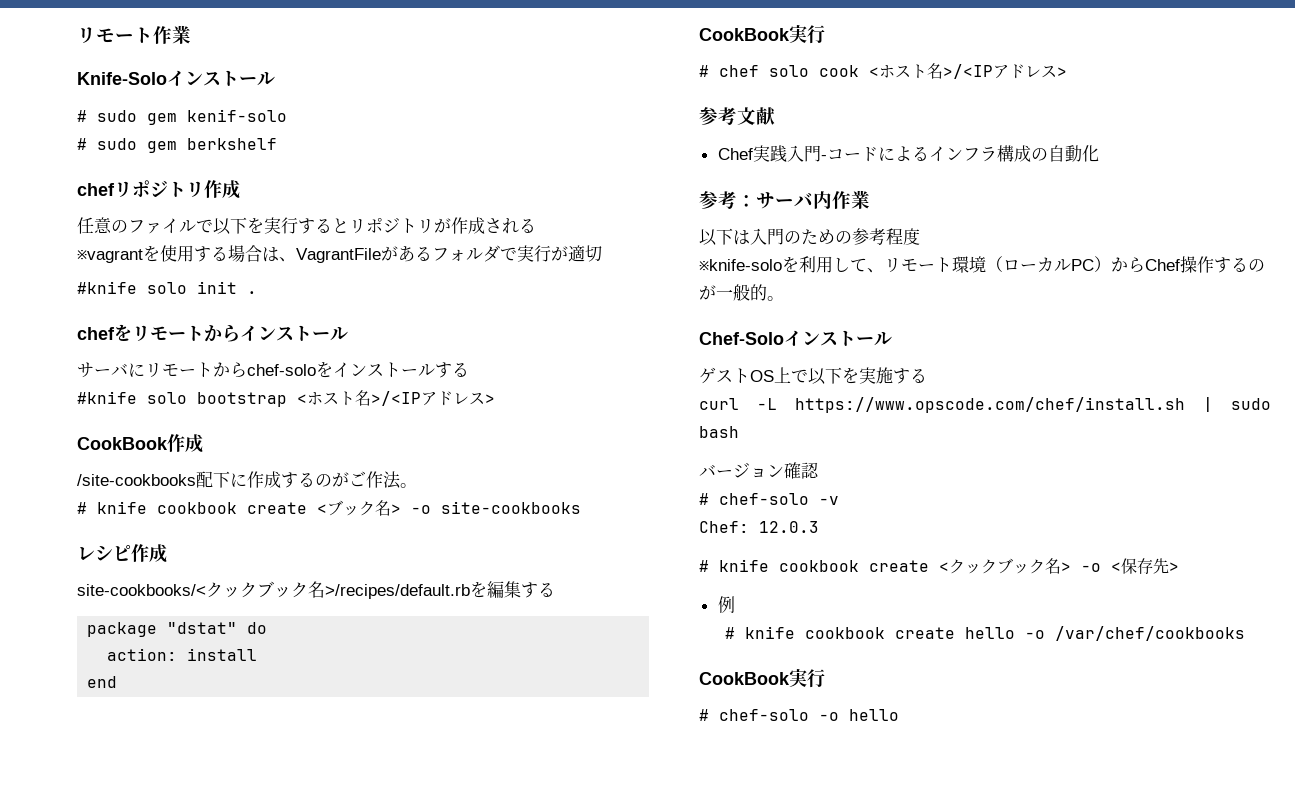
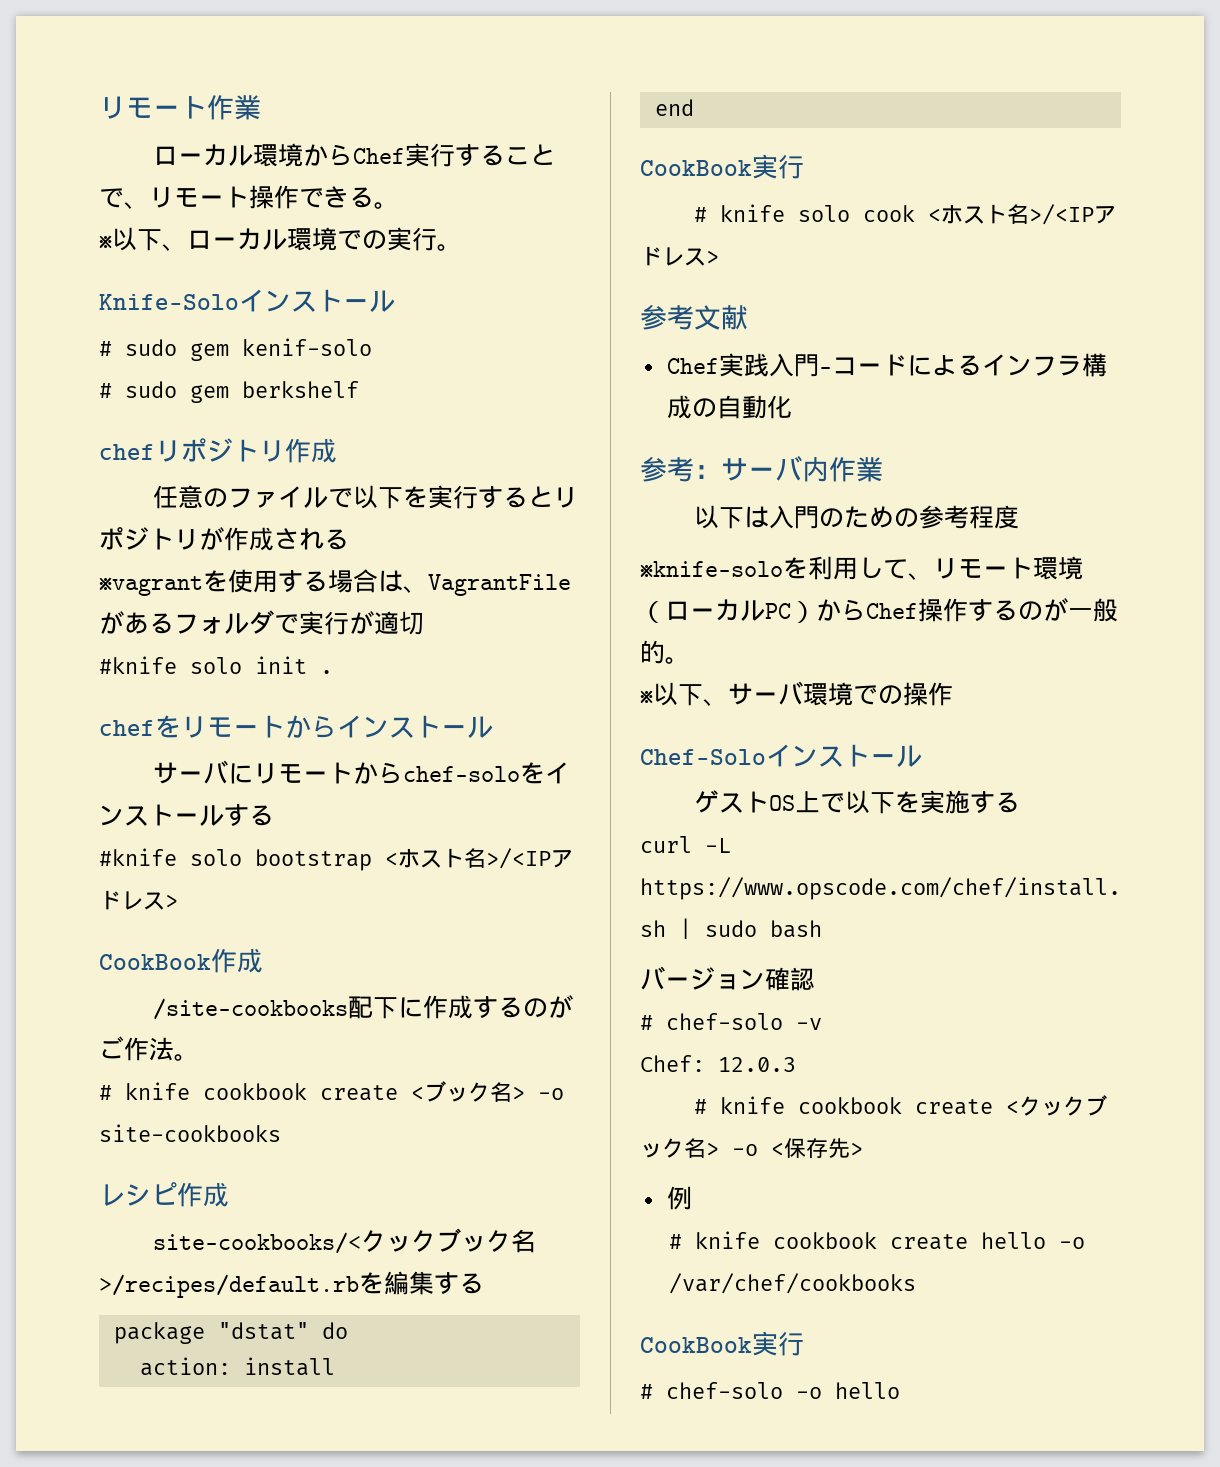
(191, 34) none -> [152,143,555,167] [99,185,399,209] [99,227,462,251] // ローカル環境からChef実行することで、リモート操作できる。 // ※以下、ローカル環境での実行。
[719,65,759,77] chef -> [719,204,785,222] knife
(784, 298) none -> [640,681,953,706] // ※以下、サーバ環境での操作

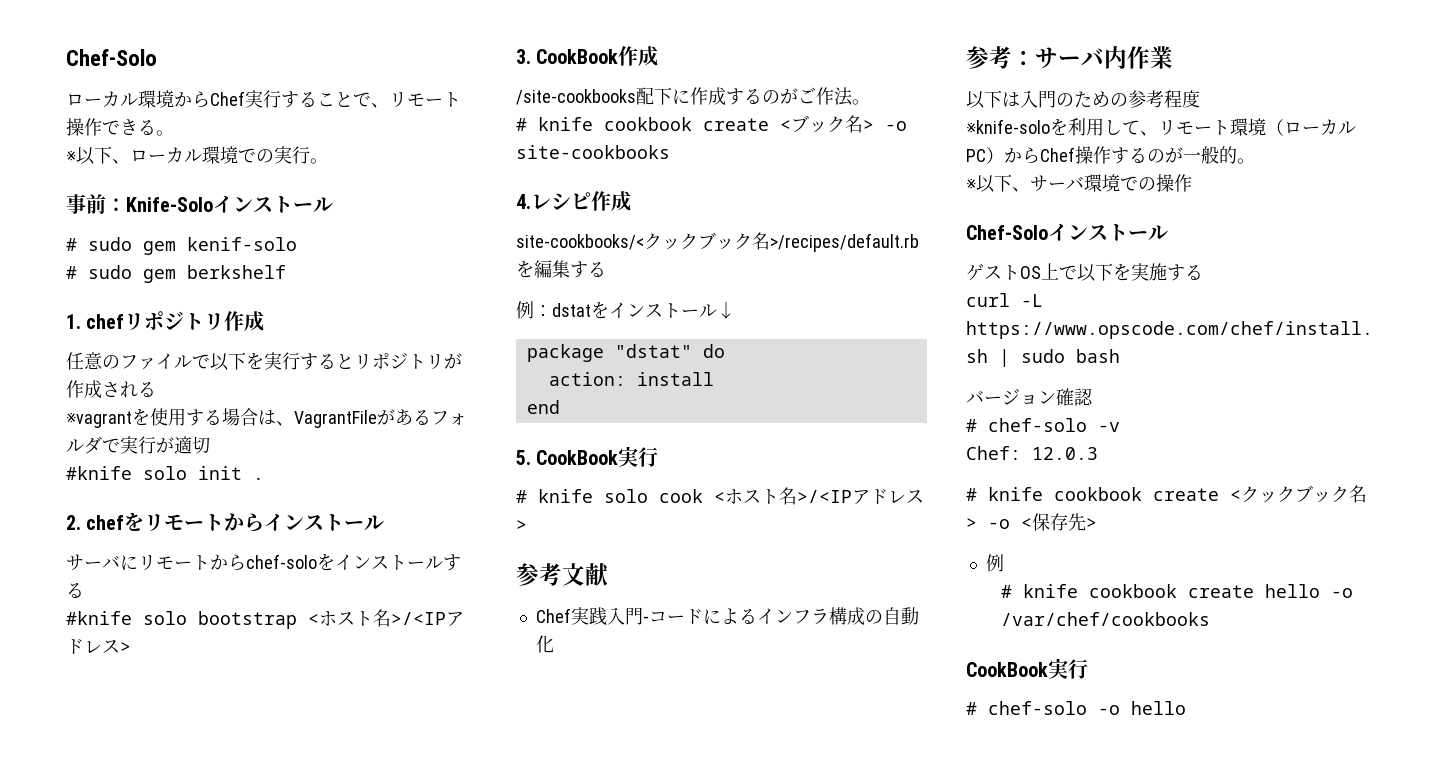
[99,95,261,120] リモート作業 -> [66,49,157,66] Chef-Solo
(462, 247) none -> [66,194,126,214] 事前：
(359, 389) none -> [66,314,81,329] 1.
(333, 672) none -> [66,515,81,530] 2.
(178, 901) none -> [516,49,531,64] 3.
(281, 1133) none -> [516,194,531,209] 4.
(484, 1283) none -> [516,301,735,319] // 例：dstatをインストール↓
(694, 107) none -> [516,450,531,465] 5.

